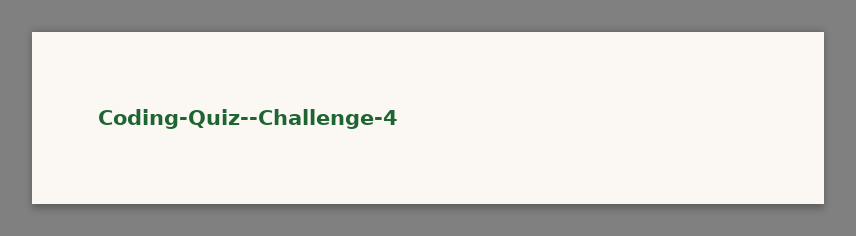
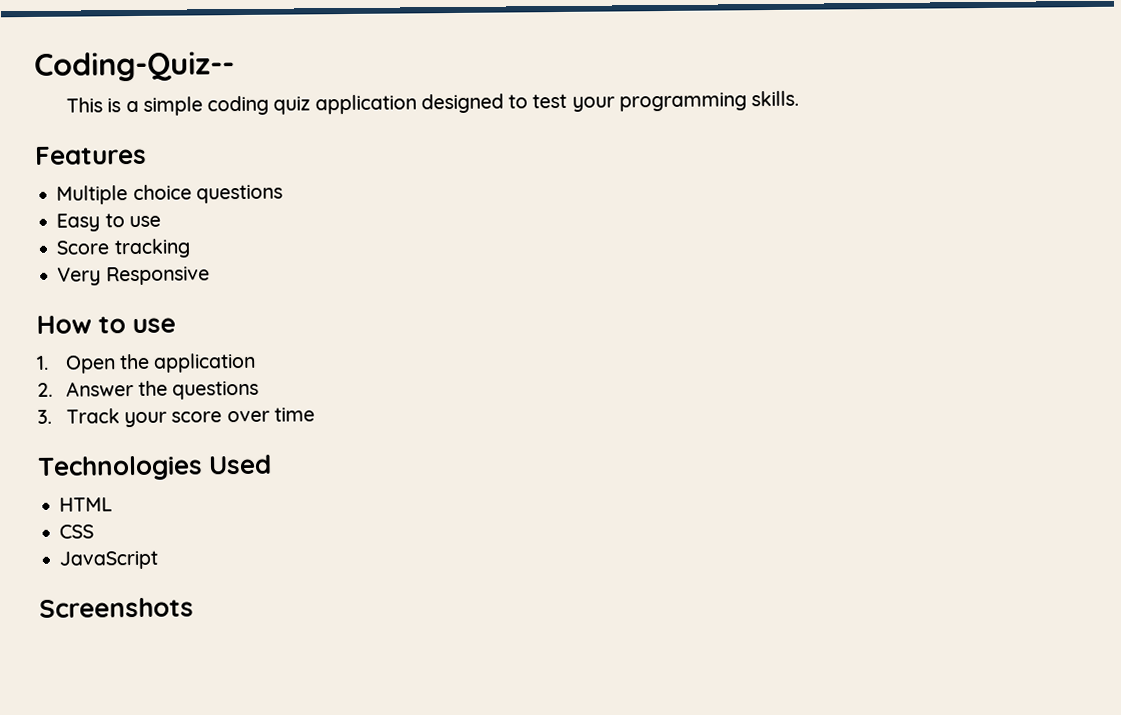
[98,109,398,129] Coding-Quiz--Challenge-4 -> [34,51,235,82] [65,90,800,116] [34,145,147,165] [56,184,283,205] [56,213,161,232] [56,238,191,259] [57,266,210,286] [36,315,177,334] [36,352,257,374] [37,380,260,400] [37,407,315,428] [37,454,273,481] [59,497,114,512] [59,524,95,539] [59,550,159,570] [39,597,194,618] Coding-Quiz-- // This is a simple coding quiz application designed to test your programming skills. // Features // Multiple choice questions // Easy to use // Score tracking // Very Responsive // How to use // 1. Open the application // 2. Answer the questions // 3. Track your score over time // Technologies Used // HTML // CSS // JavaScript // Screenshots

